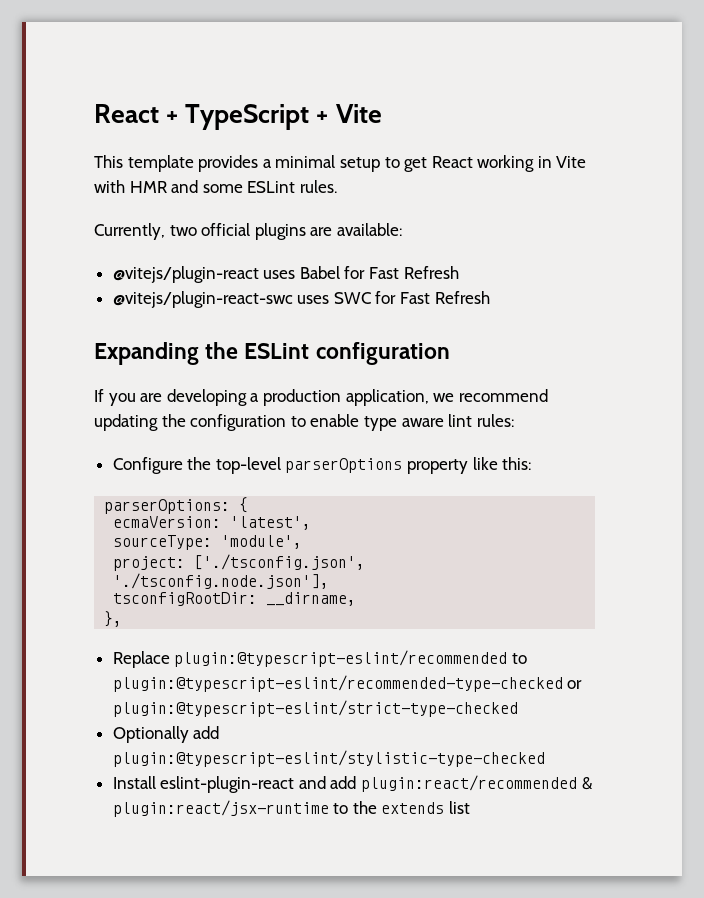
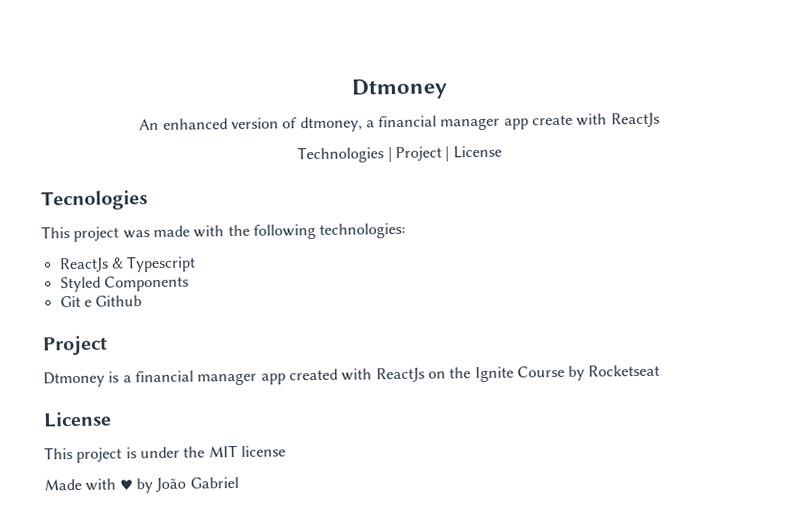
[94,104,382,130] [94,155,587,172] [94,180,337,193] [94,223,402,240] [112,266,459,283] [112,291,490,308] [94,342,450,365] [94,389,548,406] [94,414,514,431] [112,457,532,474] [104,497,249,514] [113,516,312,530] [113,535,303,550] [113,554,366,571] [113,573,330,589] [113,592,357,606] [104,611,123,627] [112,650,527,668] [112,675,583,692] [112,700,518,717] [112,726,220,743] [112,750,545,767] [112,775,593,793] [112,800,471,817] React + TypeScript + Vite // This template provides a minimal setup to get React working in Vite with HMR and some ESLint rules. // Currently, two official plugins are available: // @vitejs/plugin-react uses Babel for Fast Refresh // @vitejs/plugin-react-swc uses SWC for Fast Refresh // Expanding the ESLint configuration // If you are developing a production application, we recommend updating the configuration to enable type aware lint rules: // Configure the top-level parserOptions property like this: // parserOptions: { // ecmaVersion: 'latest', // sourceType: 'module', // project: ['./tsconfig.json', './tsconfig.node.json'], // tsconfigRootDir: __dirname, // }, // Replace plugin:@typescript-eslint/recommended to plugin:@typescript-eslint/recommended-type-checked or plugin:@typescript-eslint/strict-type-checked // Optionally add plugin:@typescript-eslint/stylistic-type-checked // Install eslint-plugin-react and add plugin:react/recommended & plugin:react/jsx-runtime to the extends list -> [350,78,447,100] [139,112,660,133] [297,145,502,164] [41,190,148,211] [41,222,407,243] [58,255,197,273] [59,275,189,293] [59,295,143,308] [42,335,108,356] [43,364,661,388] [43,411,112,428] [44,444,286,463] [44,476,239,494] Dtmoney // An enhanced version of dtmoney, a financial manager app create with ReactJs // Technologies | Project | License // Tecnologies // This project was made with the following technologies: // ReactJs & Typescript // Styled Components // Git e Github // Project // Dtmoney is a financial manager app created with ReactJs on the Ignite Course by Rocketseat // License // This project is under the MIT license // Made with ♥ by João Gabriel

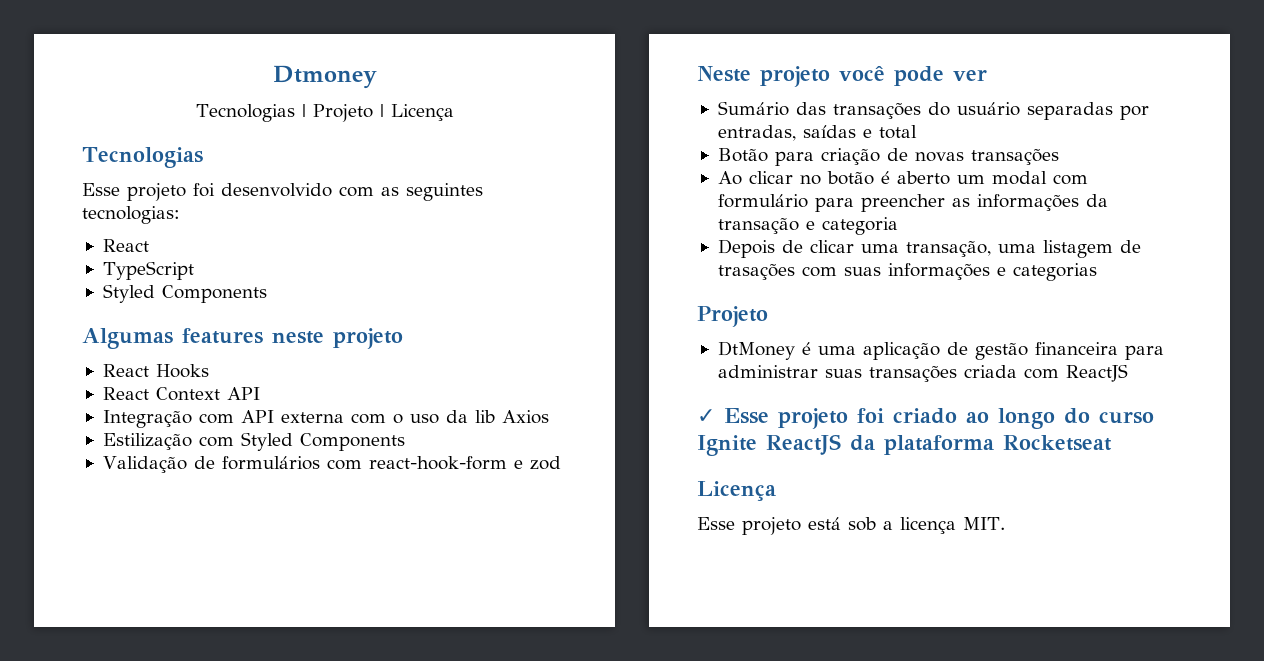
[139,112,660,133] [297,145,502,164] [41,190,148,211] [41,222,407,243] [58,255,197,273] [59,275,189,293] [59,295,143,308] [42,335,108,356] [43,364,661,388] [43,411,112,428] [44,444,286,463] [44,476,239,494] An enhanced version of dtmoney, a financial manager app create with ReactJs // Technologies | Project | License // Tecnologies // This project was made with the following technologies: // ReactJs & Typescript // Styled Components // Git e Github // Project // Dtmoney is a financial manager app created with ReactJs on the Ignite Course by Rocketseat // License // This project is under the MIT license // Made with ♥ by João Gabriel -> [195,104,454,122] [82,147,203,168] [82,183,483,201] [82,206,180,224] [102,239,149,252] [102,261,194,280] [102,284,267,303] [82,328,403,349] [102,364,209,378] [102,387,260,401] [102,410,549,428] [102,432,405,451] [102,456,561,473] [697,66,987,87] [717,101,1149,120] [717,125,917,141] [717,148,1059,166] [717,171,1088,185] [717,194,1108,212] [717,217,898,235] [717,239,1141,258] [717,263,1097,281] [697,306,768,327] [717,341,1164,360] [717,364,1128,382] [697,408,1154,429] [697,434,1112,456] [697,481,776,501] [697,517,1005,535] Tecnologias | Projeto | Licença // Tecnologias // Esse projeto foi desenvolvido com as seguintes tecnologias: // React // TypeScript // Styled Components // Algumas features neste projeto // React Hooks // React Context API // Integração com API externa com o uso da lib Axios // Estilização com Styled Components // Validação de formulários com react-hook-form e zod // Neste projeto você pode ver // Sumário das transações do usuário separadas por entradas, saídas e total // Botão para criação de novas transações // Ao clicar no botão é aberto um modal com formulário para preencher as informações da transação e categoria // Depois de clicar uma transação, uma listagem de trasações com suas informações e categorias // Projeto // DtMoney é uma aplicação de gestão financeira para administrar suas transações criada com ReactJS // ✓ Esse projeto foi criado ao longo do curso Ignite ReactJS da plataforma Rocketseat // Licença // Esse projeto está sob a licença MIT.

